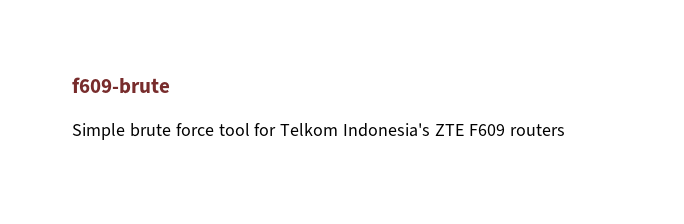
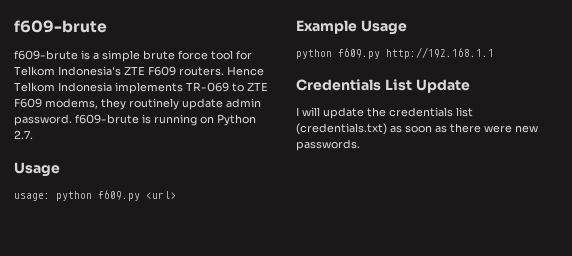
[72,123,125,140] Simple -> [14,50,140,62] f609-brute is a simple
[509,124,565,136] routers -> [179,66,264,76] [14,82,268,94] [14,98,261,110] [14,114,256,126] [14,130,33,139] [14,162,60,177] [14,190,176,201] [296,20,407,35] [296,47,494,59] [296,79,470,93] [296,107,473,119] [296,123,538,135] [296,139,360,151] routers. Hence Telkom Indonesia implements TR-069 to ZTE F609 modems, they routinely update admin password. f609-brute is running on Python 2.7. // Usage // usage: python f609.py <url> // Example Usage // python f609.py http://192.168.1.1 // Credentials List Update // I will update the credentials list (credentials.txt) as soon as there were new passwords.

